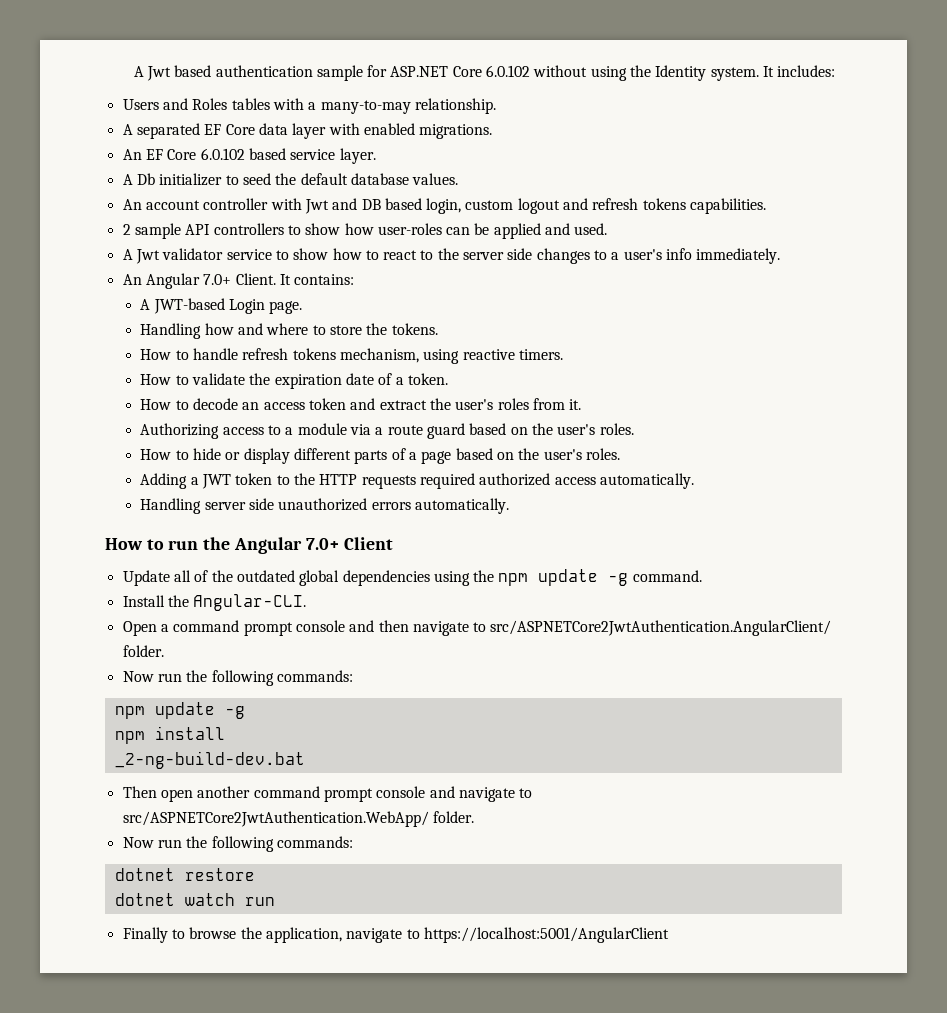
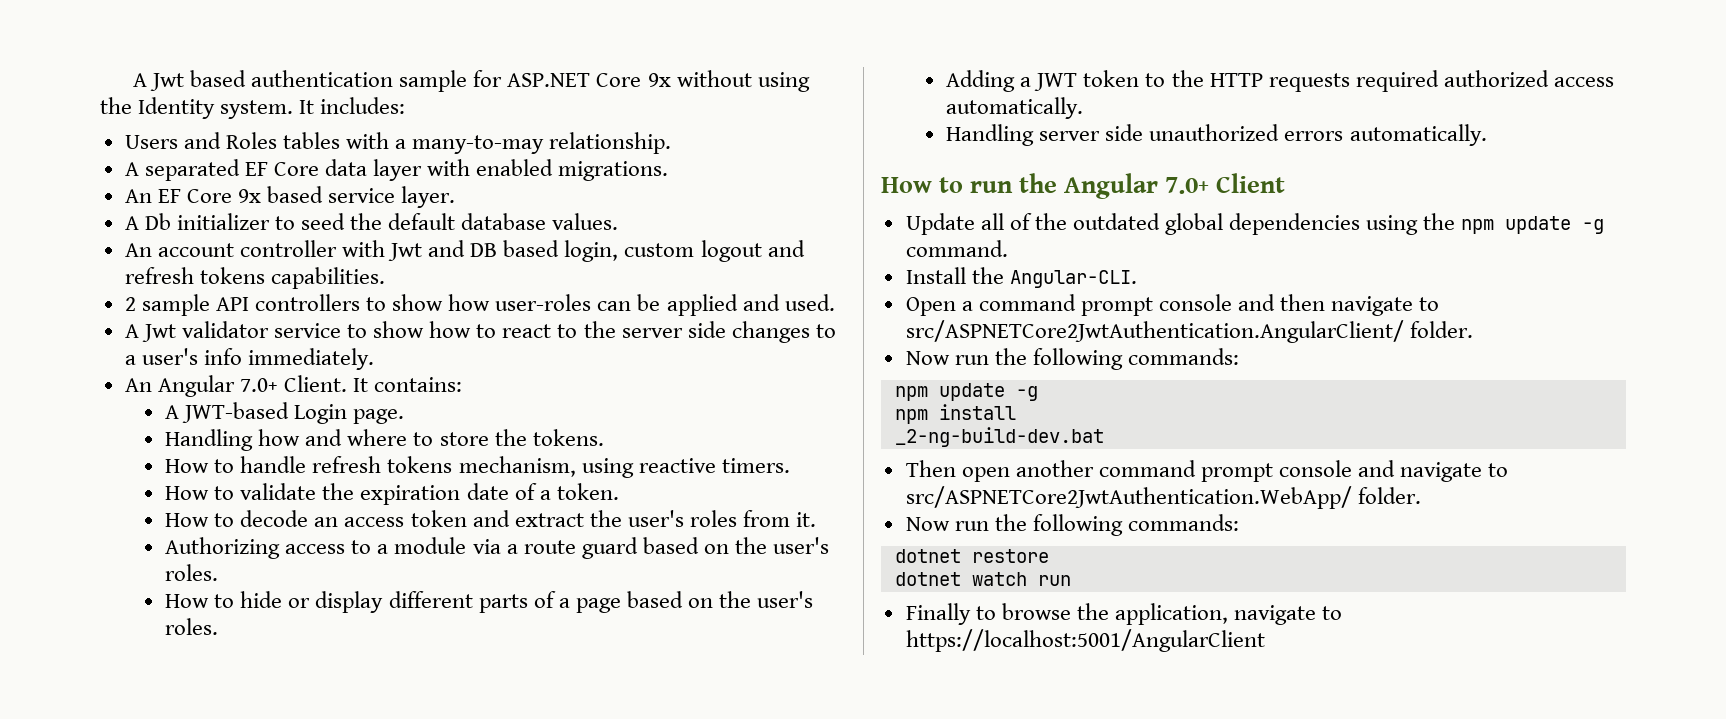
[486,65,531,77] 6.0.102 -> [647,73,671,87] 9x
[200,148,245,160] 6.0.102 -> [237,189,261,203] 9x

